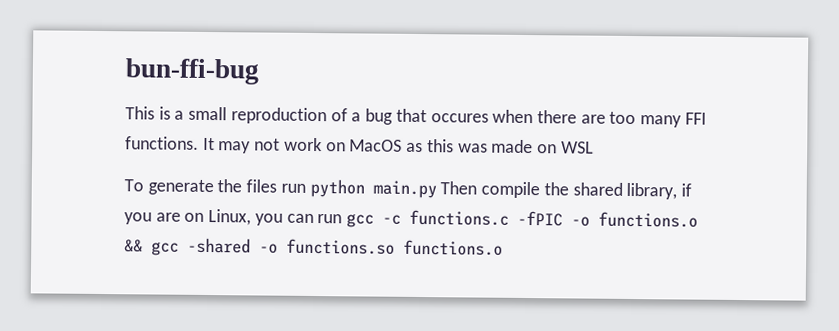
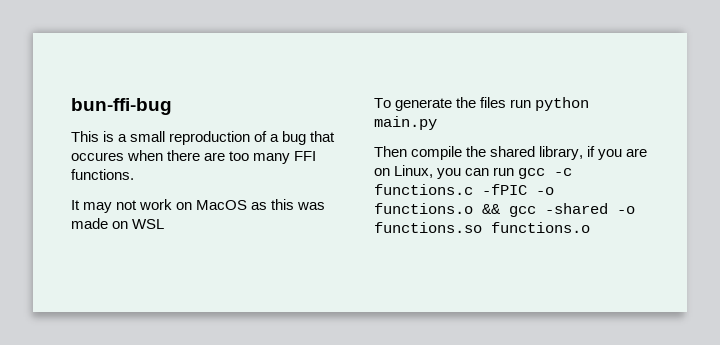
(199, 143) none -> (134, 174) //
(437, 189) none -> (437, 123) //

